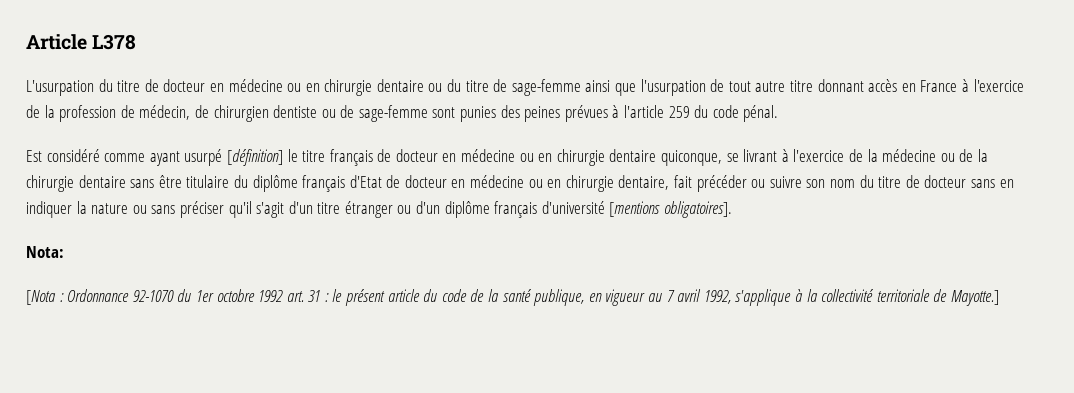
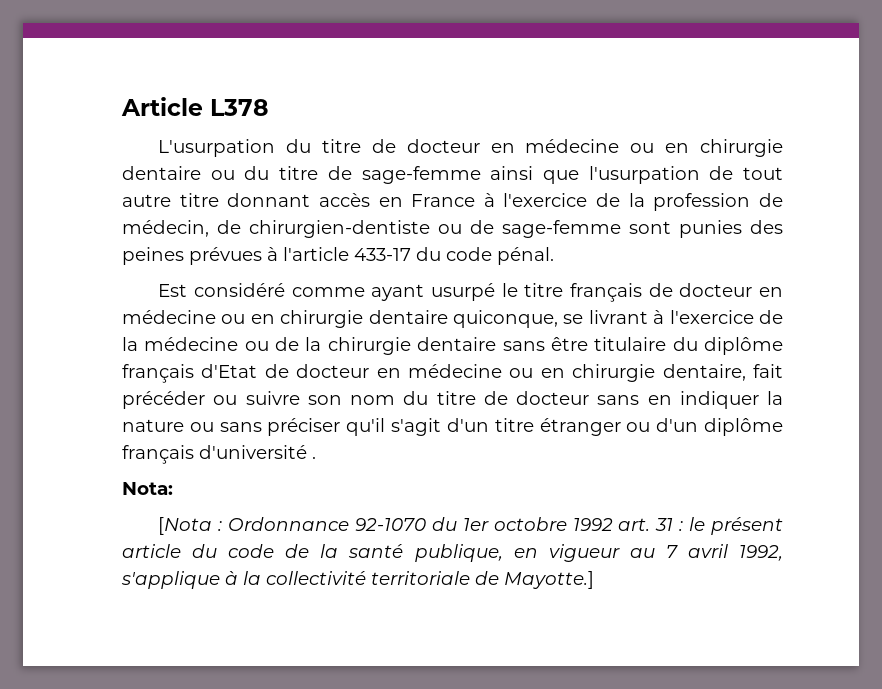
[213,105,318,122] chirurgien dentiste -> [249,220,430,238] chirurgien-dentiste
[668,106,690,118] 259 -> [354,248,411,261] 433-17
[226,149,283,166] [définition] -> (495, 292) none
[609,201,733,218] [mentions obligatoires]. -> [312,456,316,459] .

